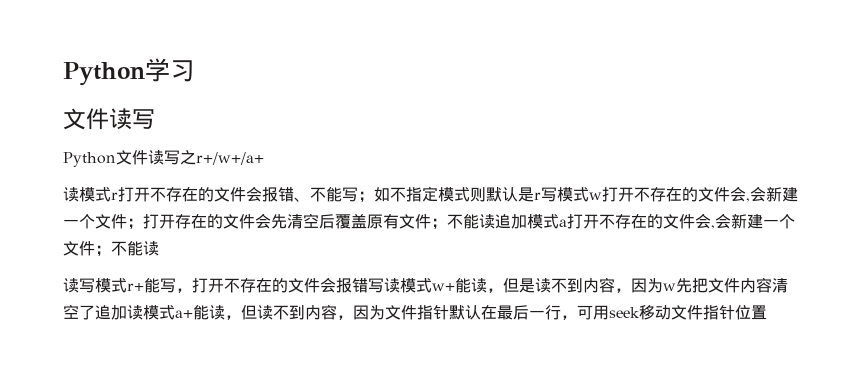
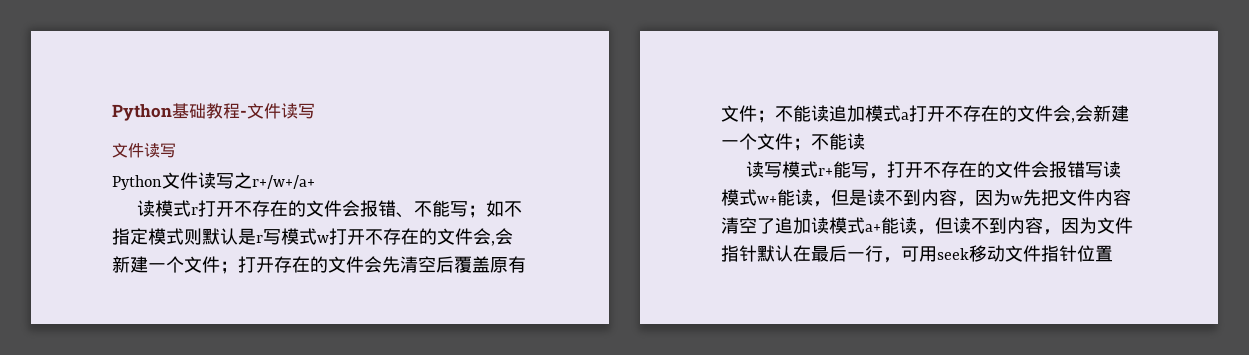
[63,58,195,86] Python学习 -> [112,103,315,121] Python基础教程-文件读写

